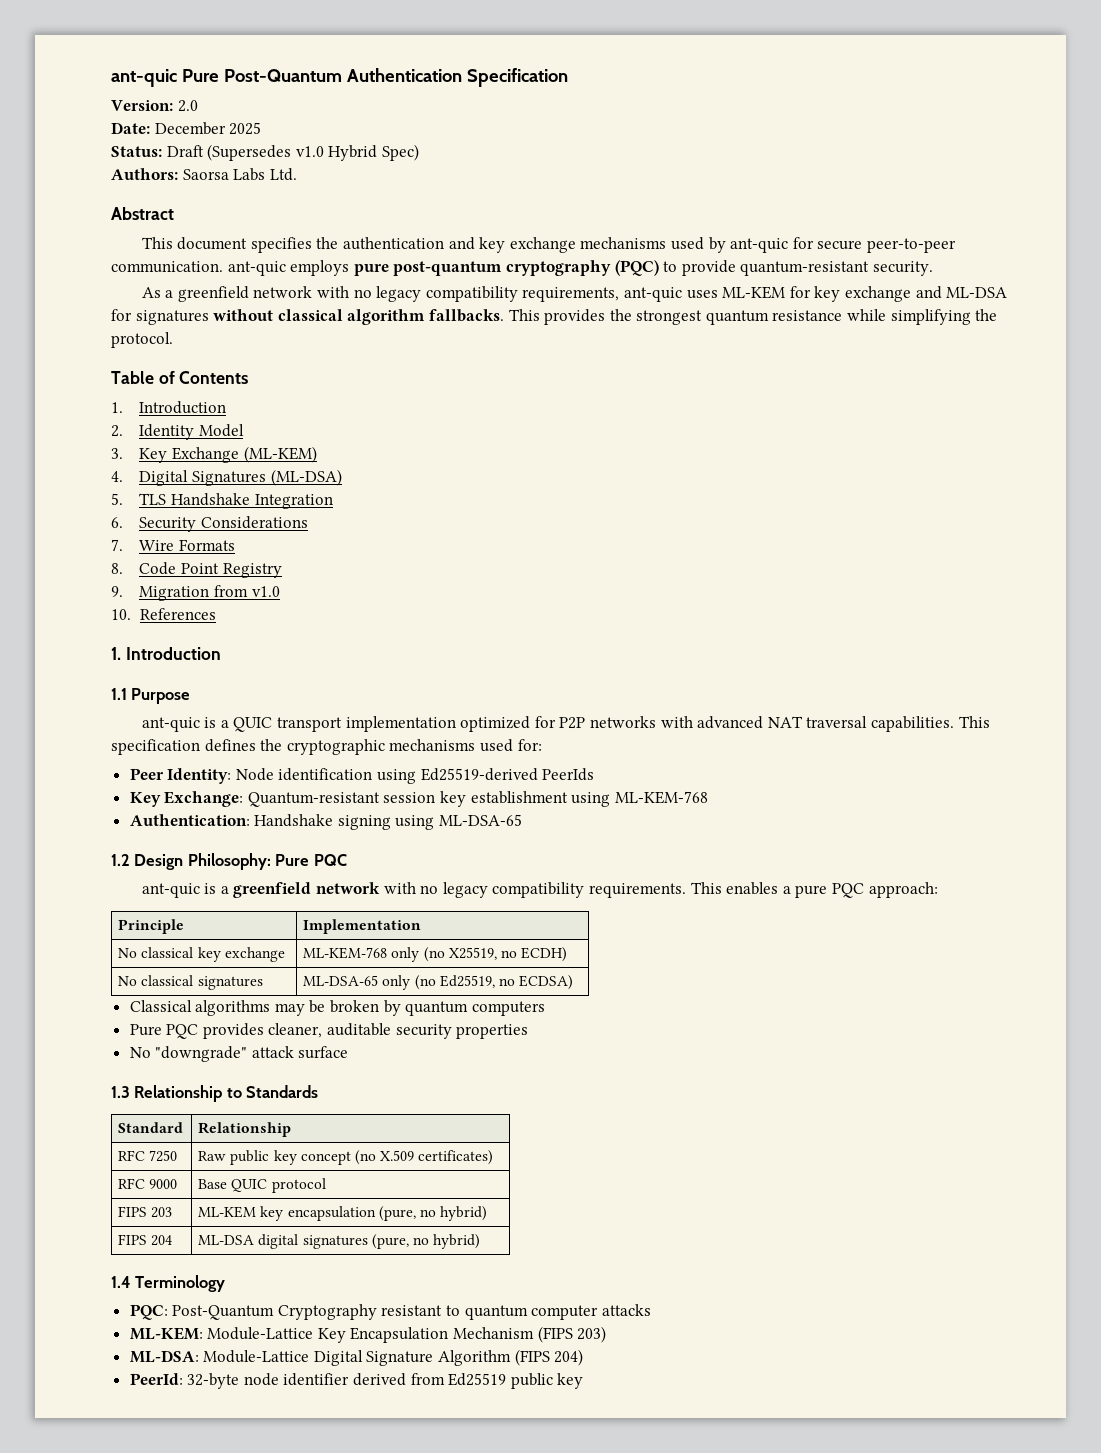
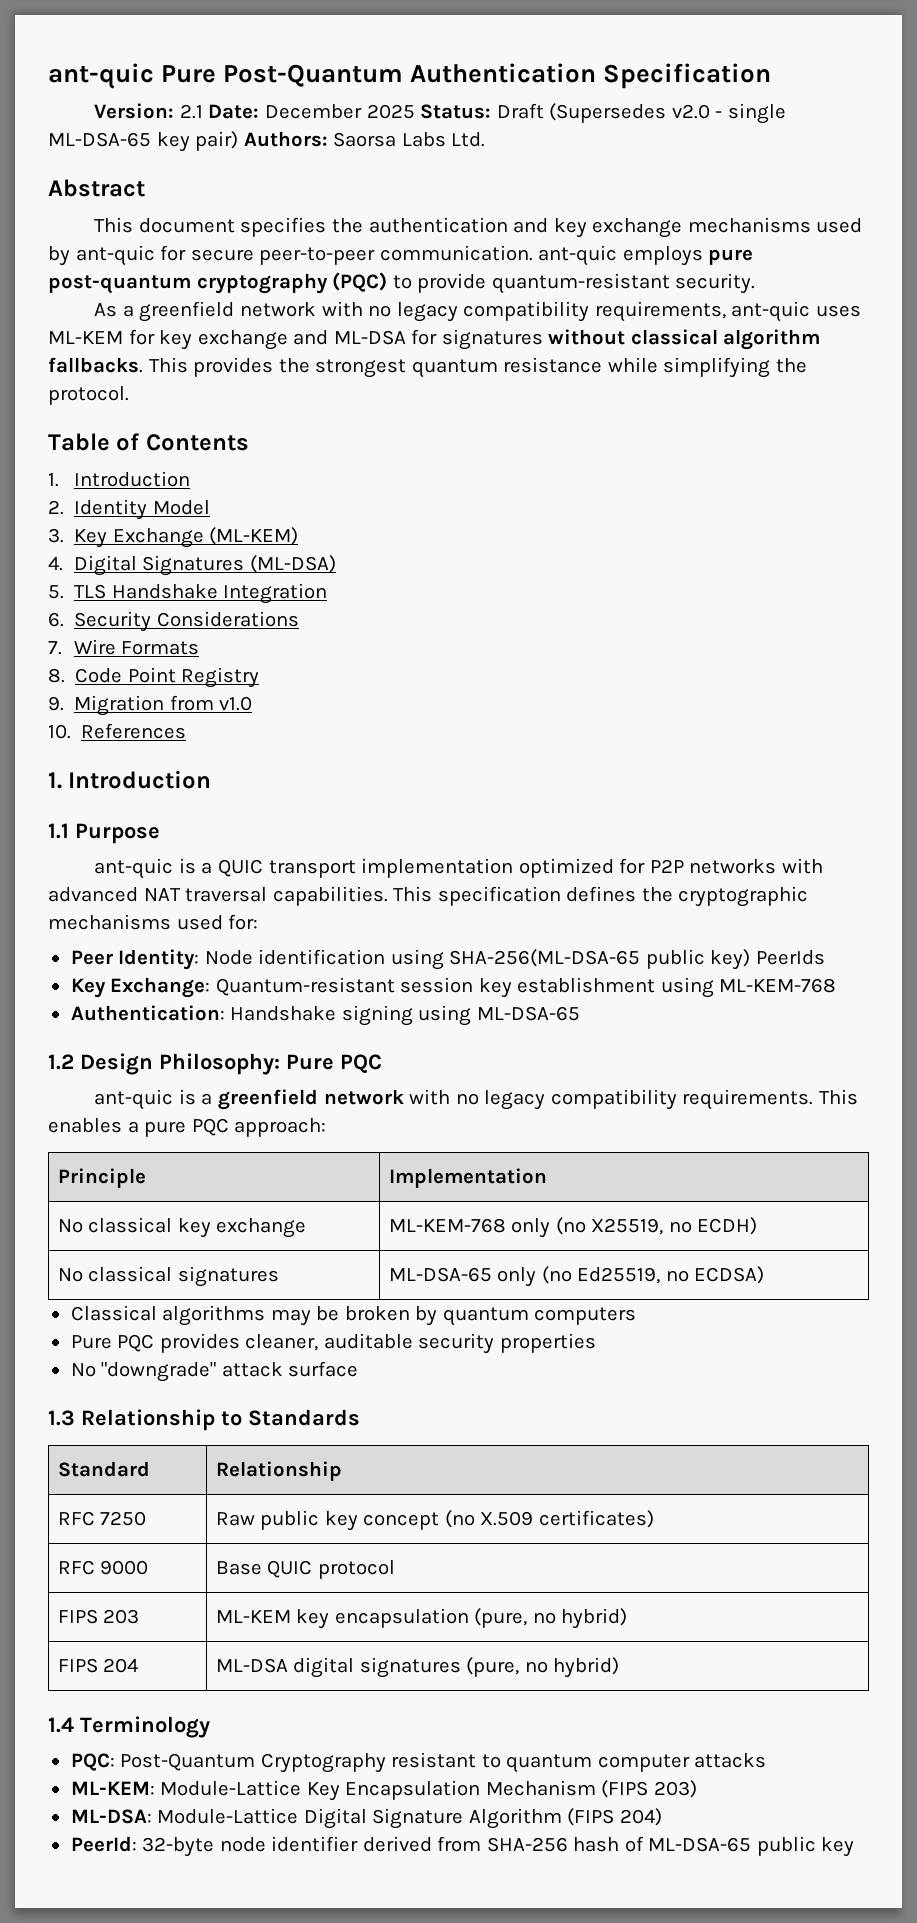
[177,100,198,112] 2.0 // -> [179,104,203,119] 2.1
(262, 128) // -> (415, 111) none
[295,144,419,161] v1.0 Hybrid Spec) // -> [671,103,786,124] [48,131,239,152] v2.0 - single ML-DSA-65 key pair)
[420,768,538,781] Ed25519-derived -> [449,949,751,970] SHA-256(ML-DSA-65 public key)
[448,1373,507,1386] Ed25519 -> [486,1836,752,1852] SHA-256 hash of ML-DSA-65

